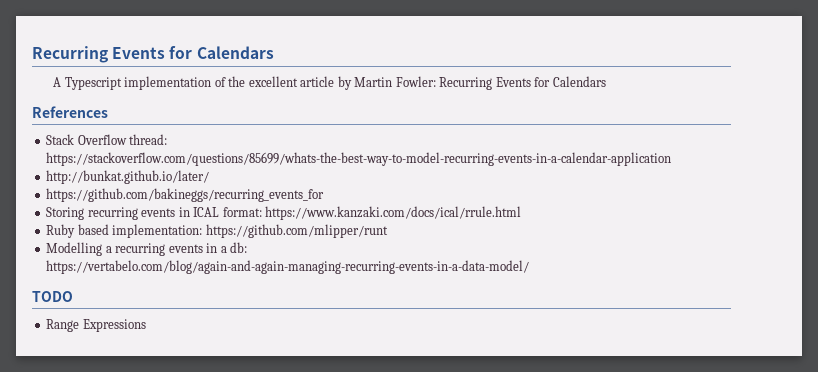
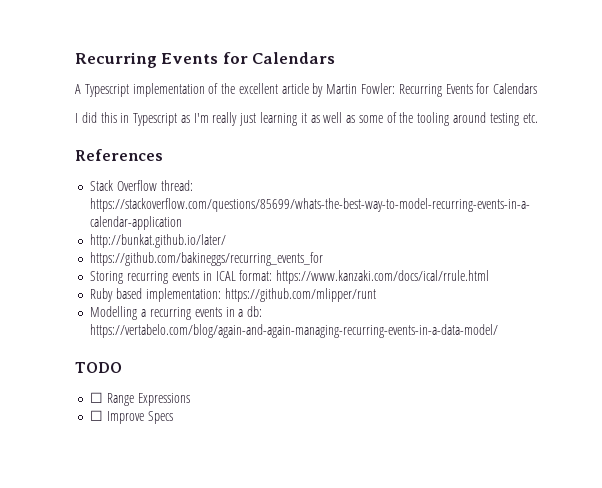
(606, 81) none -> [75,112,538,126] // I did this in Typescript as I'm really just learning it as well as some of the tooling around testing etc.
(73, 296) none -> [90,392,104,403] ☐
(146, 325) none -> [90,410,173,424] // ☐ Improve Specs

